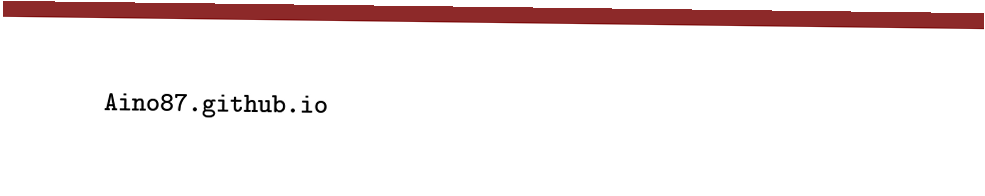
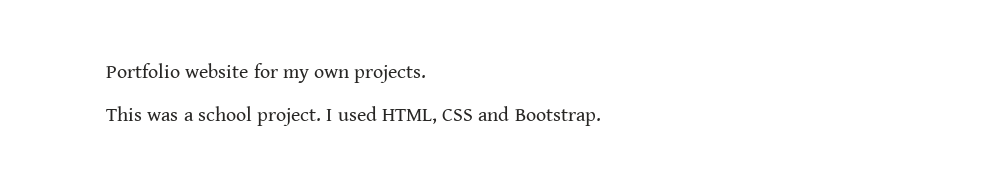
[103,93,329,119] Aino87.github.io -> [106,63,427,83] [106,106,601,126] Portfolio website for my own projects. // This was a school project. I used HTML, CSS and Bootstrap.

